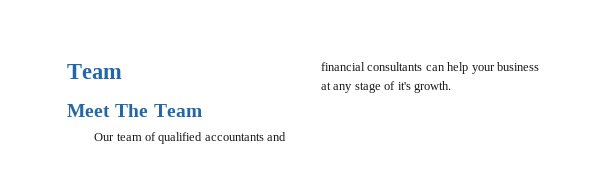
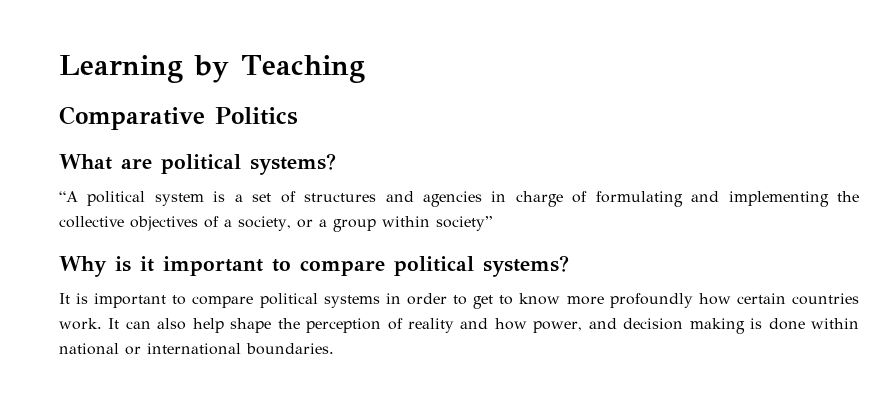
[67,64,122,79] [67,104,202,117] [94,132,287,144] [321,62,539,74] [321,81,451,93] Team // Meet The Team // Our team of qualified accountants and financial consultants can help your business at any stage of it's growth. -> [59,55,365,83] [59,106,298,130] [59,153,336,175] [59,191,859,207] [59,216,492,232] [59,255,569,277] [59,293,860,309] [59,318,860,334] [59,343,334,355] Learning by Teaching // Comparative Politics // What are political systems? // “A political system is a set of structures and agencies in charge of formulating and implementing the collective objectives of a society, or a group within society” // Why is it important to compare political systems? // It is important to compare political systems in order to get to know more profoundly how certain countries work. It can also help shape the perception of reality and how power, and decision making is done within national or international boundaries.

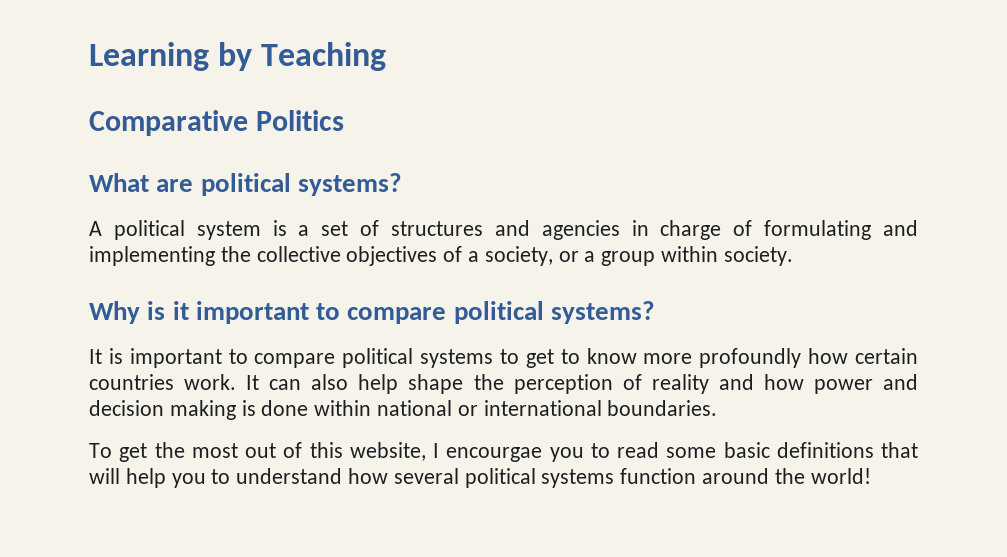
[59,191,78,202] “A -> [89,221,102,236] A
[435,216,492,231] society” -> [723,246,793,266] society.
[385,293,447,305] in order -> (494, 358) none
[533,321,583,333] power, -> [813,379,873,394] power
(334, 349) none -> [89,442,918,462] [89,468,871,488] // To get the most out of this website, I encourgae you to read some basic definitions that will help you to understand how several political systems function around the world!

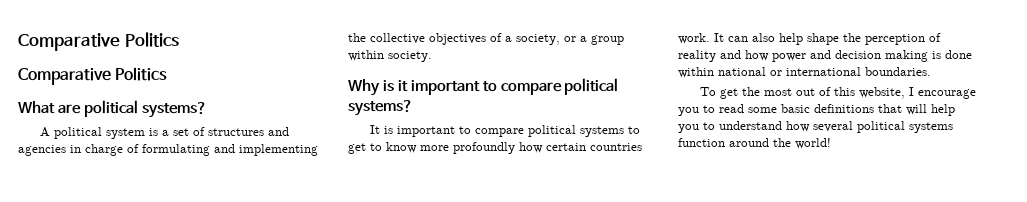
[89,42,387,71] Learning by Teaching -> [18,32,179,51] Comparative Politics
[446,447,543,462] encourgae -> [918,89,977,99] encourage

